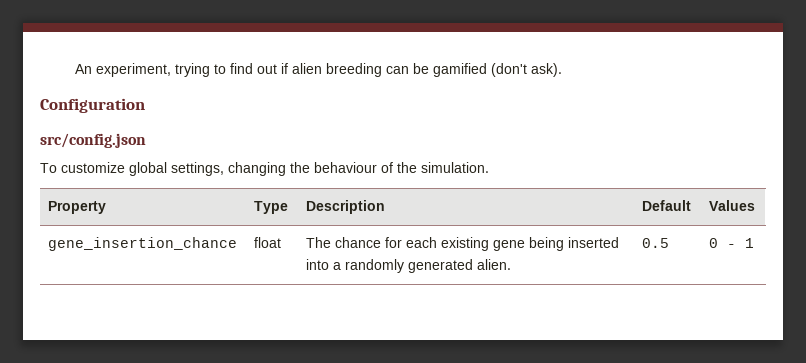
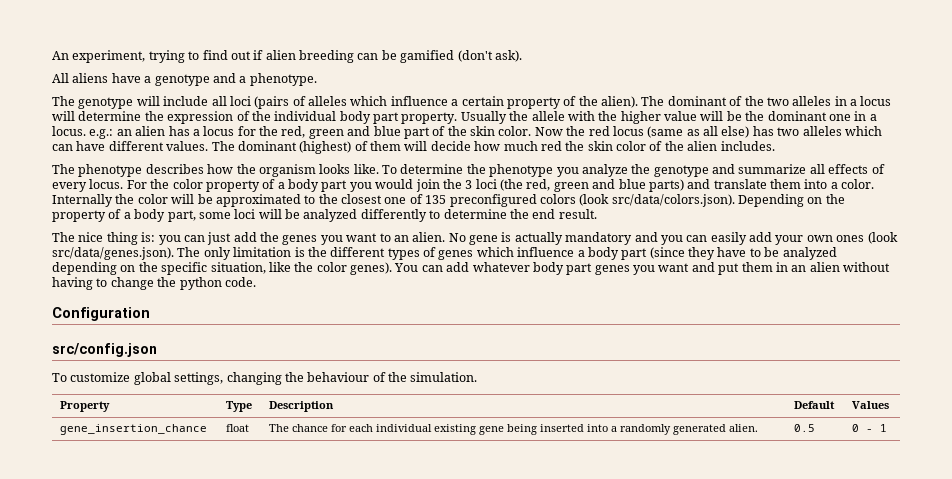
(562, 70) none -> [52,73,317,86] [52,96,892,109] [52,111,877,124] [52,126,882,139] [52,141,775,154] [52,164,885,177] [52,179,875,192] [52,194,845,207] [52,209,597,222] [52,232,898,245] [52,247,837,260] [52,262,890,275] [52,277,256,290] // All aliens have a genotype and a phenotype. // The genotype will include all loci (pairs of alleles which influence a certain property of the alien). The dominant of the two alleles in a locus will determine the expression of the individual body part property. Usually the allele with the higher value will be the dominant one in a locus. e.g.: an alien has a locus for the red, green and blue part of the skin color. Now the red locus (same as all else) has two alleles which can have different values. The dominant (highest) of them will decide how much red the skin color of the alien includes. // The phenotype describes how the organism looks like. To determine the phenotype you analyze the genotype and summarize all effects of every locus. For the color property of a body part you would join the 3 loci (the red, green and blue parts) and translate them into a color. Internally the color will be approximated to the closest one of 135 preconfigured colors (look src/data/colors.json). Depending on the property of a body part, some loci will be analyzed differently to determine the end result. // The nice thing is: you can just add the genes you want to an alien. No gene is actually mandatory and you can easily add your own ones (look src/data/genes.json). The only limitation is the different types of genes which influence a body part (since they have to be analyzed depending on the specific situation, like the color genes). You can add whatever body part genes you want and put them in an alien without having to change the python code.
(438, 242) none -> [375,424,432,432] individual

